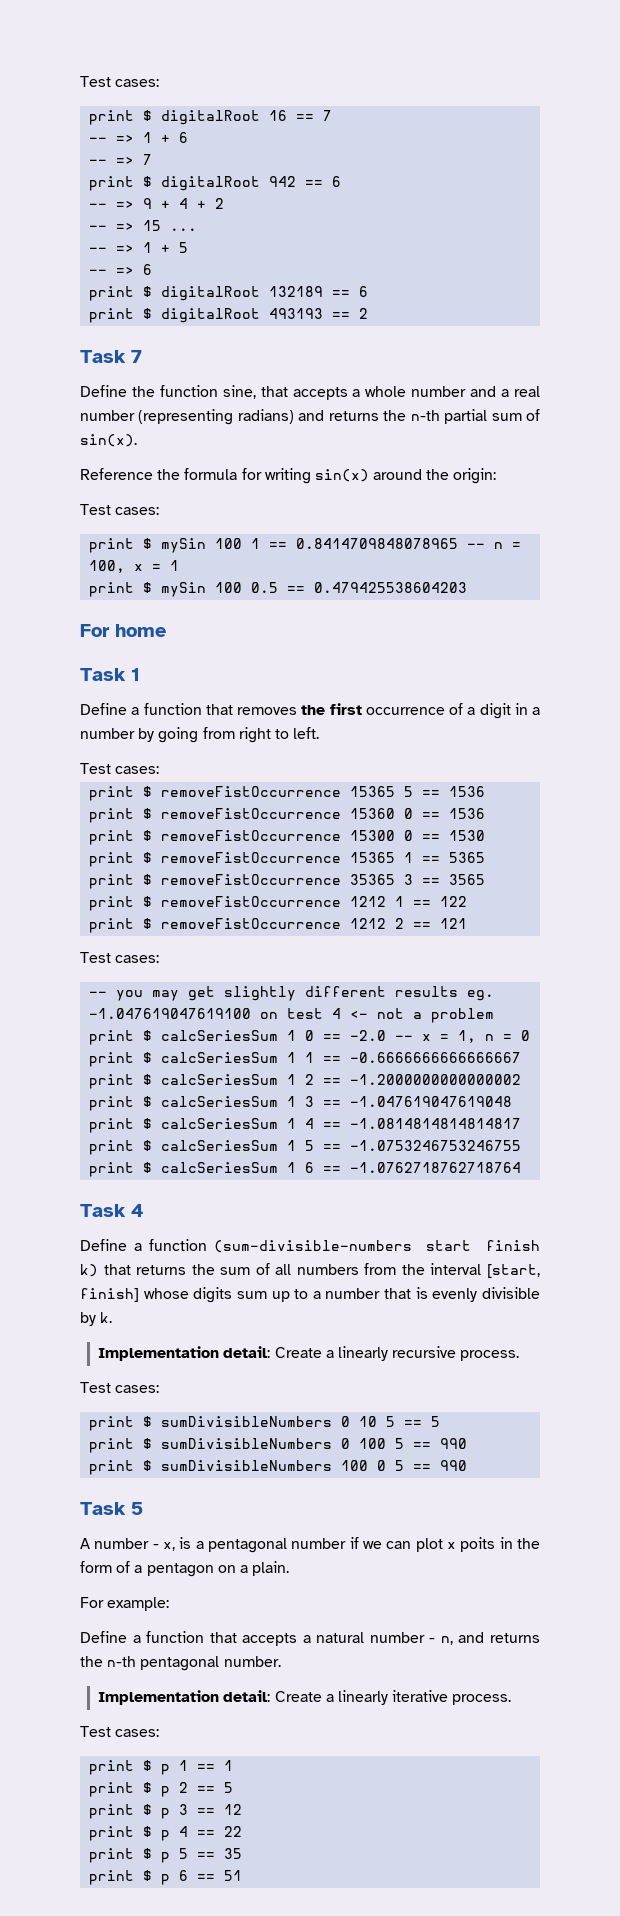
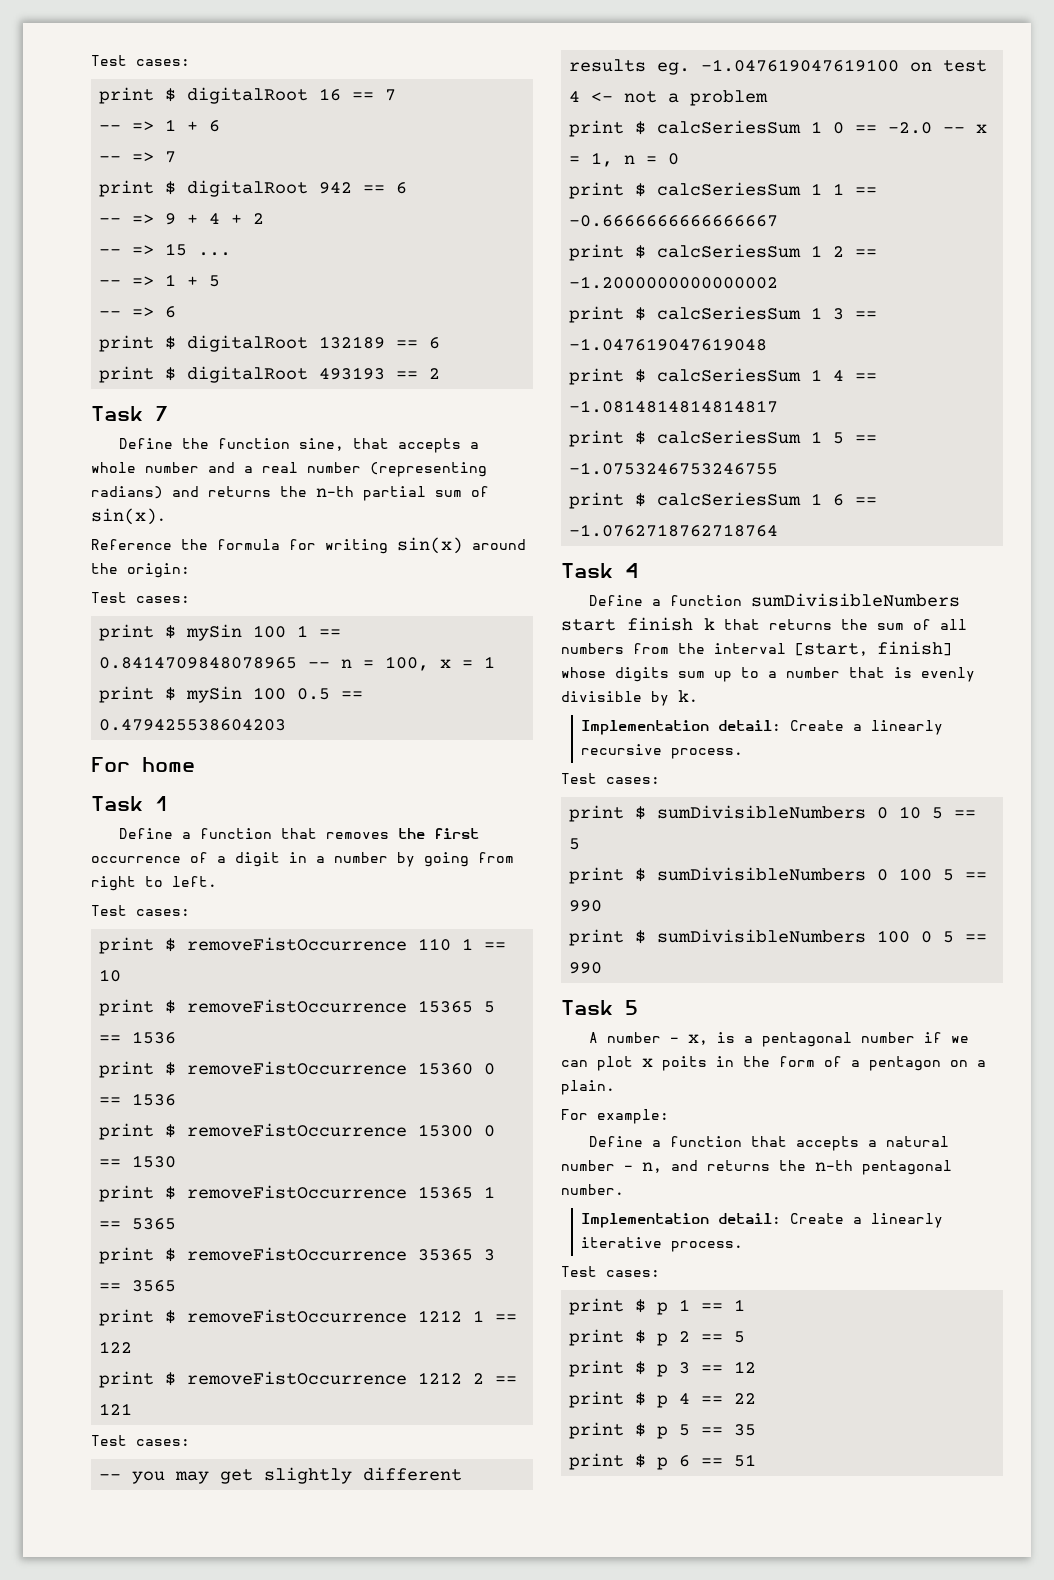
(160, 770) none -> [99,937,507,954] [99,969,122,982] // print $ removeFistOccurrence 110 1 == 10
[213,1240,412,1253] (sum-divisible-numbers -> [751,593,961,607] sumDivisibleNumbers
[80,1264,98,1277] k) -> [704,618,715,630] k

